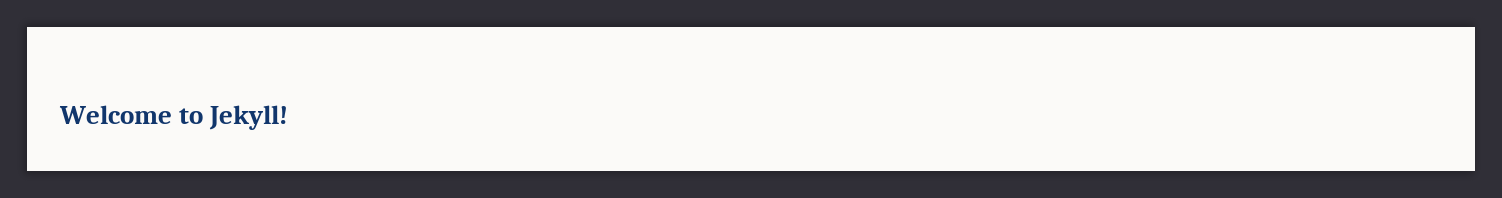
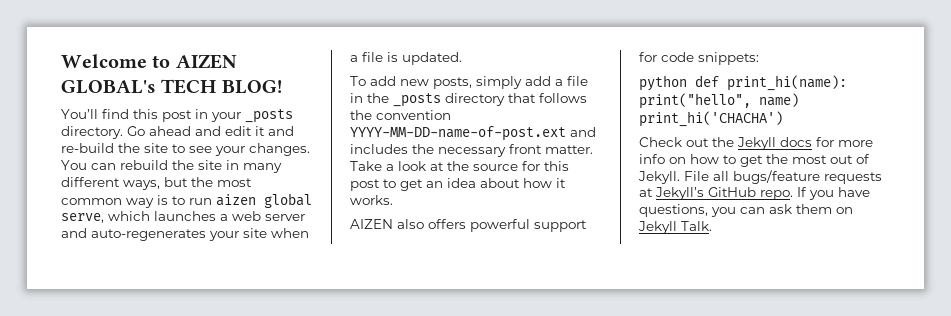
[209,105,289,130] Jekyll! -> [175,54,237,69] [61,79,282,94] [61,109,293,123] [61,126,294,139] [61,143,310,156] [61,160,282,173] [61,177,252,190] [61,193,312,208] [61,211,305,223] [61,228,309,241] [350,52,462,65] [350,76,588,89] [350,93,587,107] [350,110,451,120] [350,126,596,141] [350,144,593,157] [350,161,569,171] [350,178,566,191] [350,195,393,205] [350,219,587,232] [639,52,759,65] [639,75,847,91] [639,93,799,109] [639,111,783,127] [639,137,873,150] [639,154,870,167] [638,170,882,184] [639,187,870,200] [639,204,853,217] [638,221,712,234] AIZEN GLOBAL's TECH BLOG! // You’ll find this post in your _posts directory. Go ahead and edit it and re-build the site to see your changes. You can rebuild the site in many different ways, but the most common way is to run aizen global serve, which launches a web server and auto-regenerates your site when a file is updated. // To add new posts, simply add a file in the _posts directory that follows the convention YYYY-MM-DD-name-of-post.ext and includes the necessary front matter. Take a look at the source for this post to get an idea about how it works. // AIZEN also offers powerful support for code snippets: // python def print_hi(name): print("hello", name) print_hi('CHACHA') // Check out the Jekyll docs for more info on how to get the most out of Jekyll. File all bugs/feature requests at Jekyll’s GitHub repo. If you have questions, you can ask them on Jekyll Talk.

